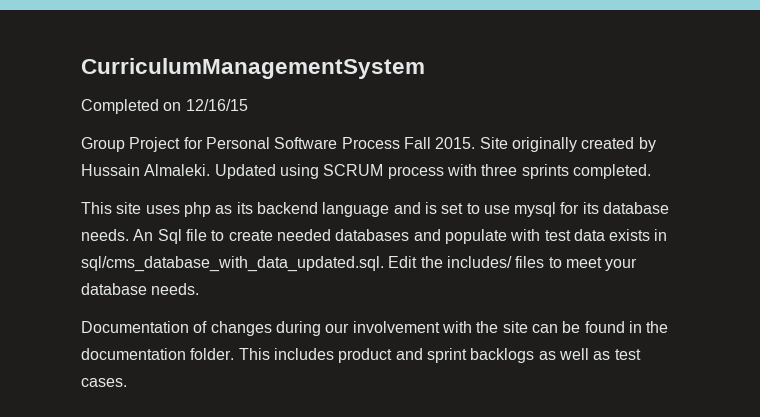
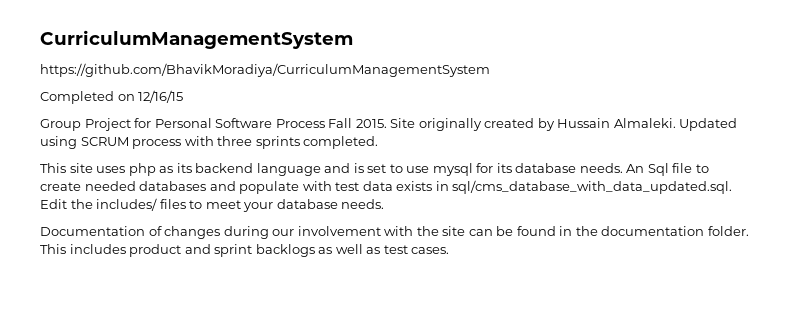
(425, 68) none -> [40,63,490,77] // https://github.com/BhavikMoradiya/CurriculumManagementSystem

